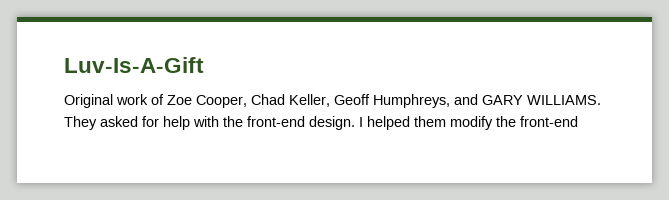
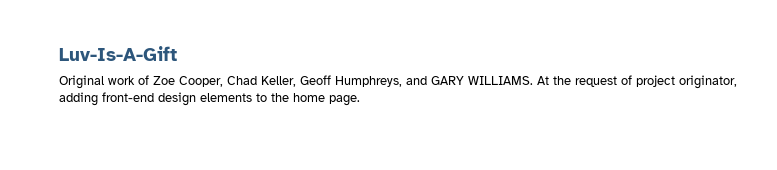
[64,116,578,130] They asked for help with the front-end design. I helped them modify the front-end -> [537,75,737,89] [59,92,360,106] At the request of project originator, adding front-end design elements to the home page.

